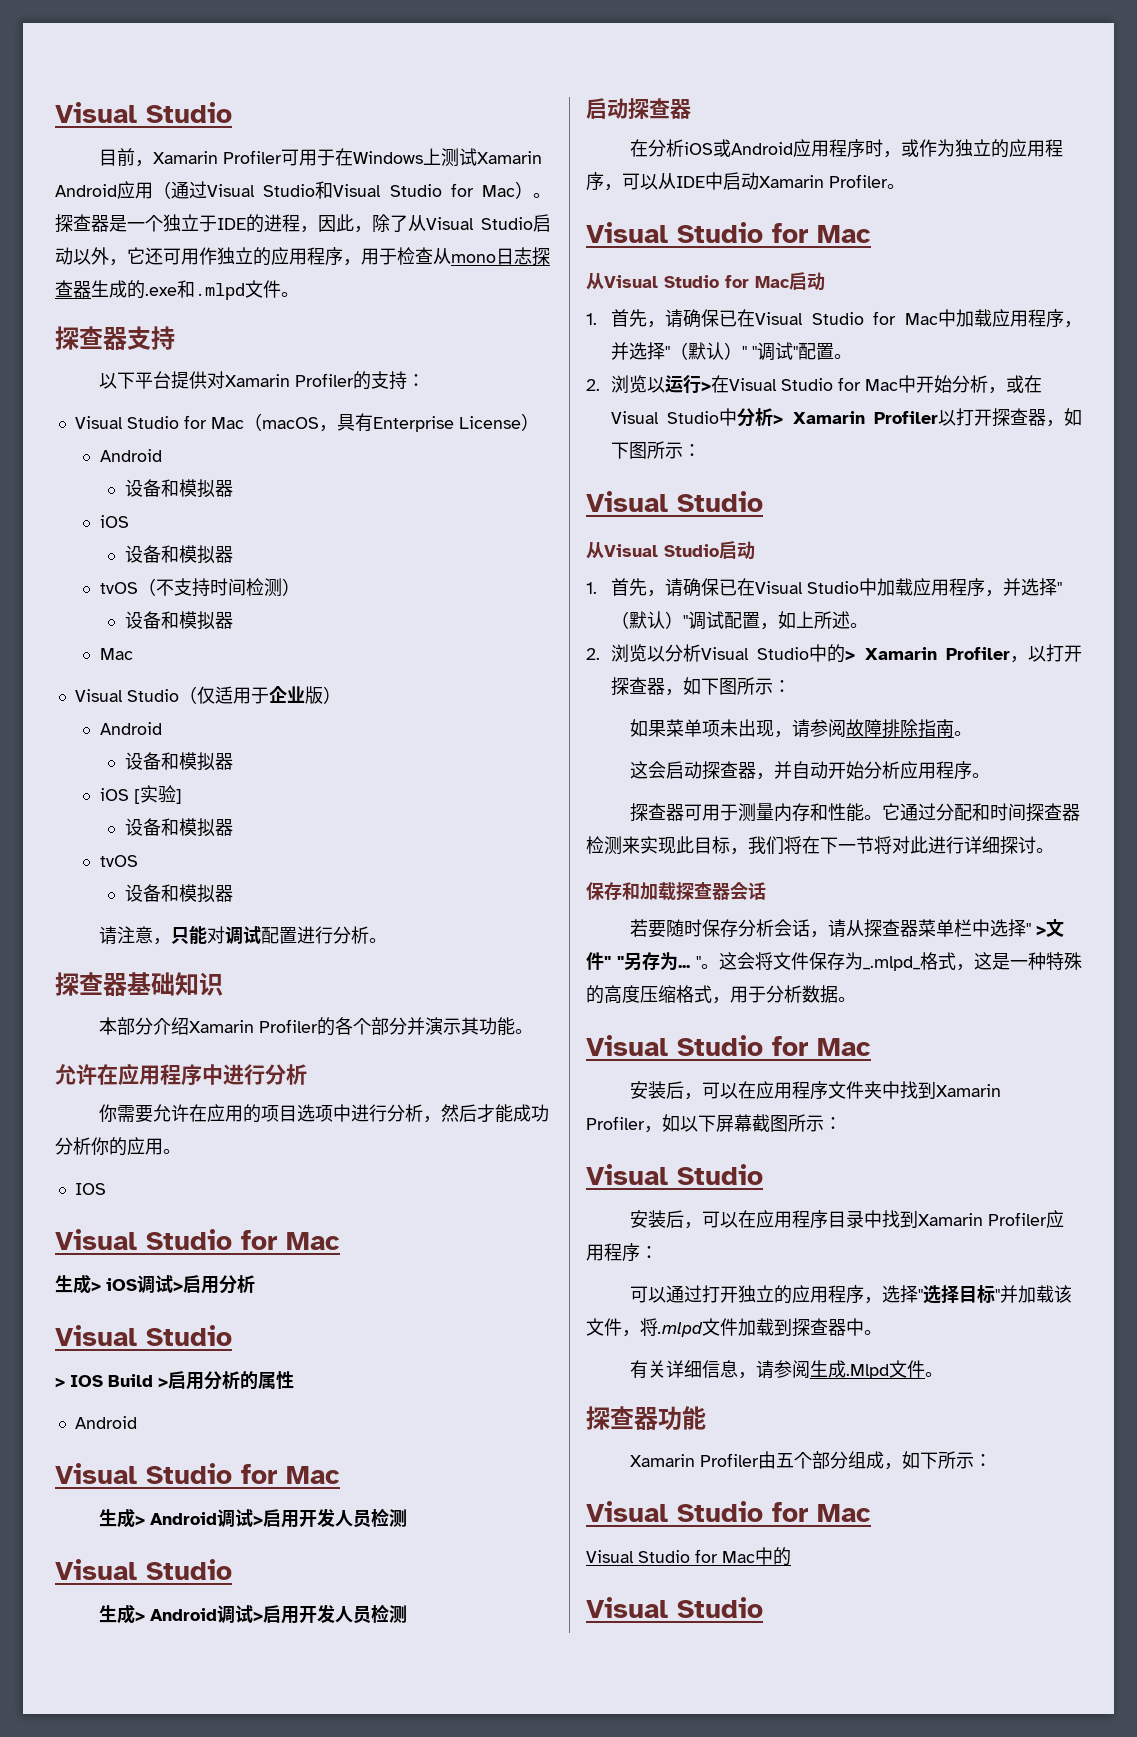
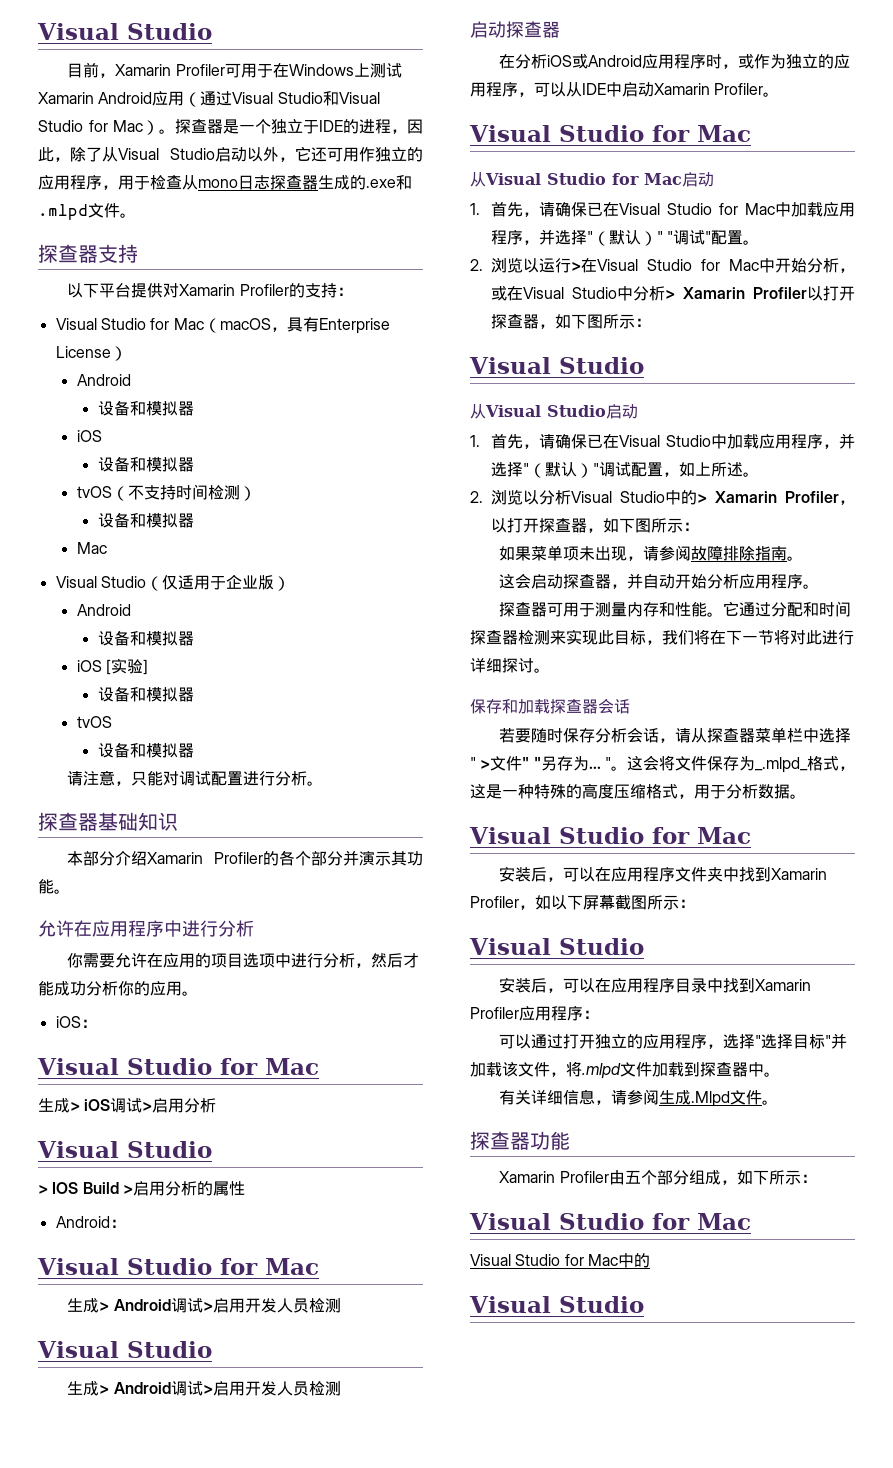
[74,1183,106,1195] IOS -> [55,1016,97,1028] iOS：
(137, 1422) none -> [109,1219,126,1228] ：

